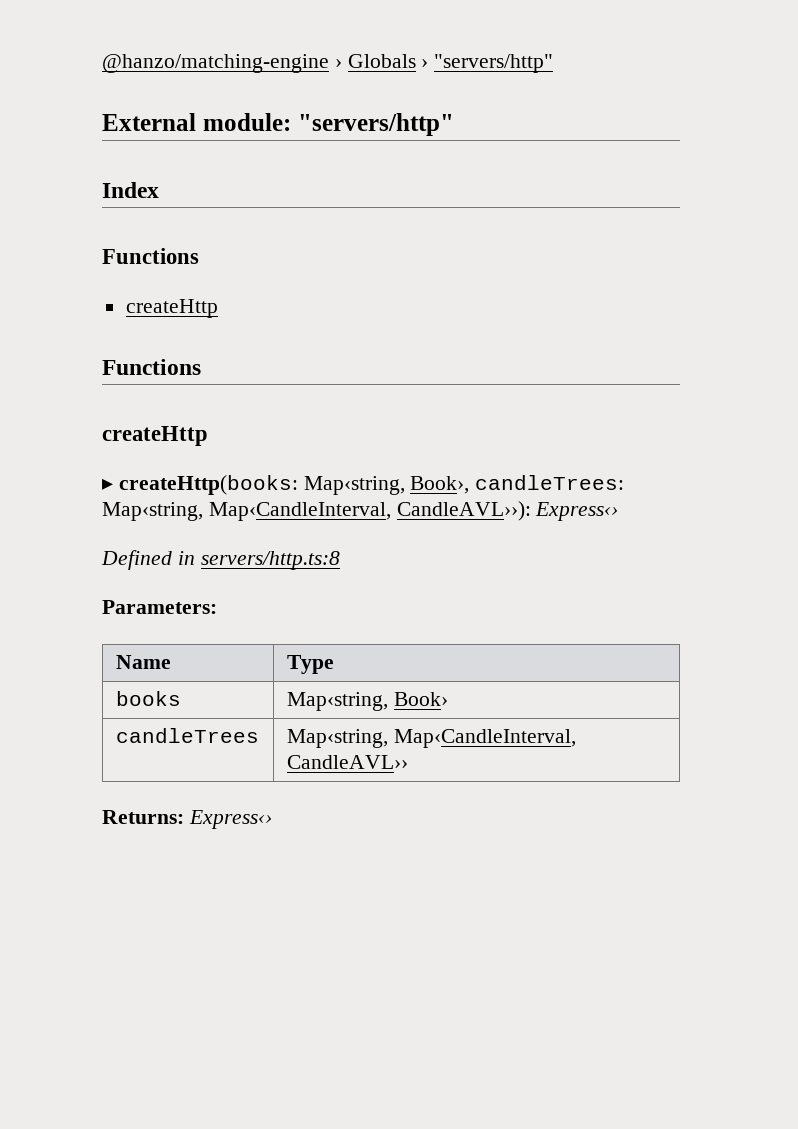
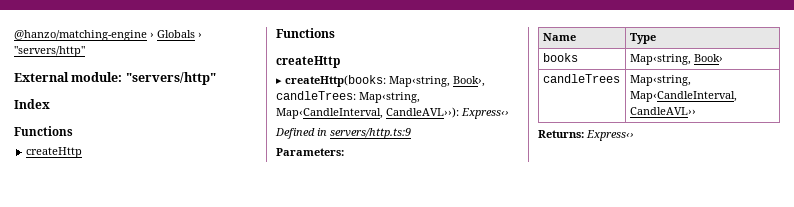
[200,551,340,570] servers/http.ts:8 -> [330,128,411,139] servers/http.ts:9

